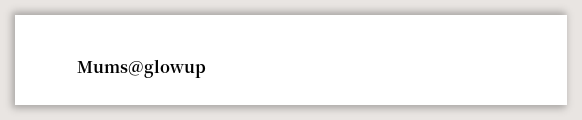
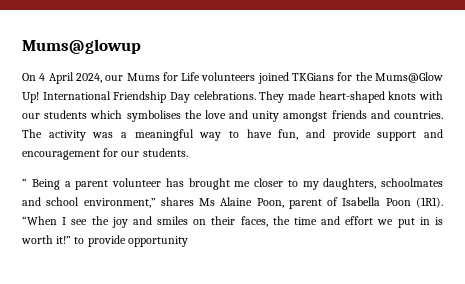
(206, 68) none -> [22,72,444,84] [22,91,444,103] [22,110,443,122] [22,129,444,141] [22,148,188,160] [22,178,443,190] [22,197,443,209] [22,216,444,228] [21,235,188,247] // On 4 April 2024, our Mums for Life volunteers joined TKGians for the Mums@Glow Up! International Friendship Day celebrations. They made heart-shaped knots with our students which symbolises the love and unity amongst friends and countries. The activity was a meaningful way to have fun, and provide support and encouragement for our students. // “ Being a parent volunteer has brought me closer to my daughters, schoolmates and school environment,” shares Ms Alaine Poon, parent of Isabella Poon (1R1). “When I see the joy and smiles on their faces, the time and effort we put in is worth it!” to provide opportunity

